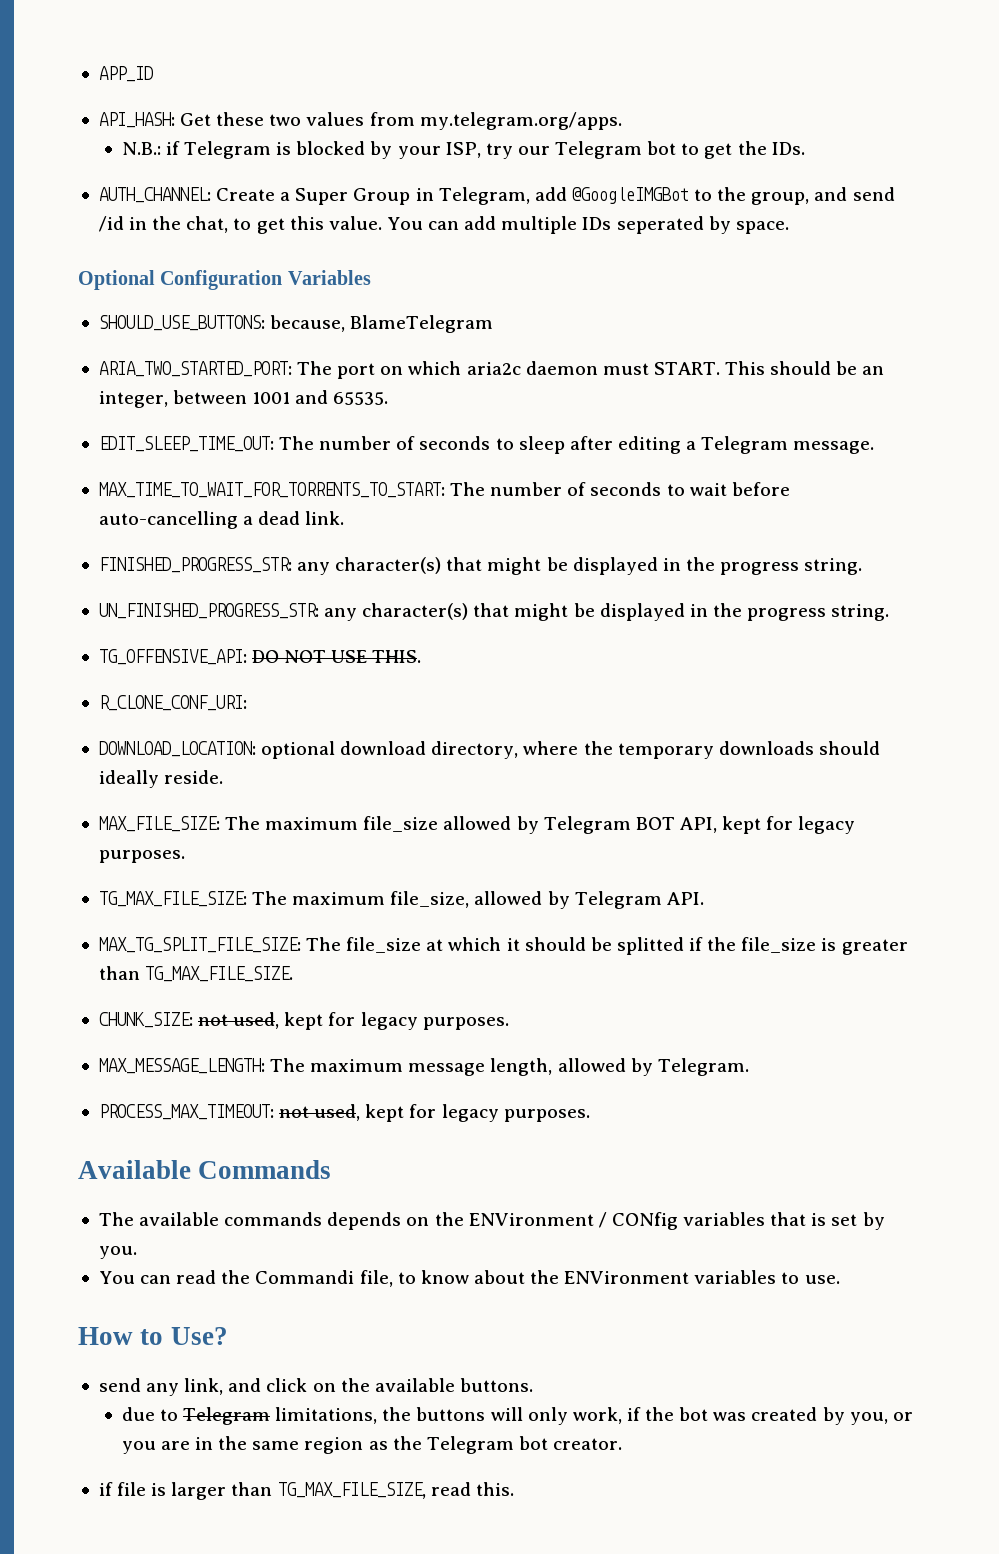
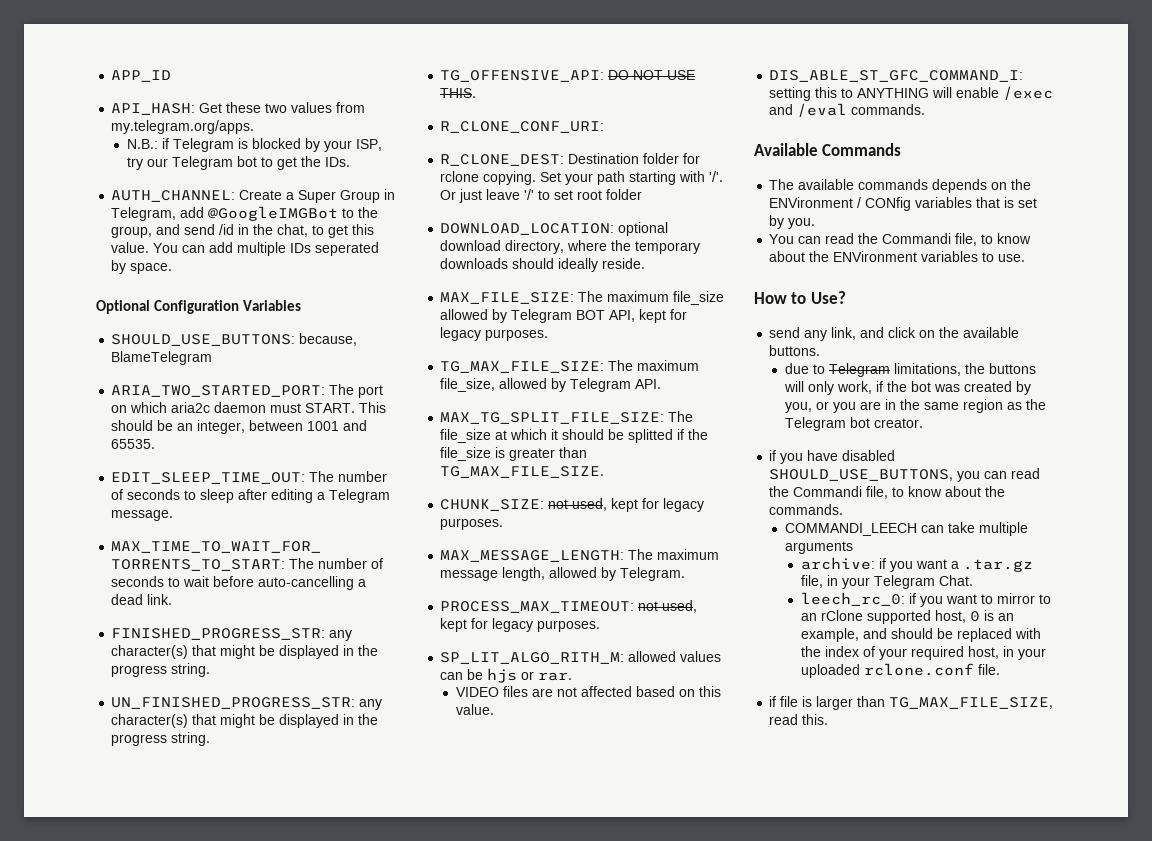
(247, 703) none -> [440,153,701,166] [440,171,724,185] [440,189,643,203] // R_CLONE_DEST: Destination folder for rclone copying. Set your path starting with '/'. Or just leave '/' to set root folder
(590, 1115) none -> [440,651,722,664] [440,668,573,683] [455,686,721,697] [455,704,494,715] [769,70,1024,82] [769,86,1054,101] [769,103,926,117] // SP_LIT_ALGO_RITH_M: allowed values can be hjs or rar. // VIDEO files are not affected based on this value. // DIS_ABLE_ST_GFC_COMMAND_I: setting this to ANYTHING will enable /exec and /eval commands.
(623, 1444) none -> [769,450,896,464] [769,468,1041,482] [769,486,1006,499] [769,504,844,515] [784,522,1028,536] [784,541,853,554] [800,557,1033,572] [800,575,973,589] [800,592,1051,607] [800,610,1014,624] [800,628,1041,642] [800,646,1046,660] [800,663,1000,678] // if you have disabled SHOULD_USE_BUTTONS, you can read the Commandi file, to know about the commands. // COMMANDI_LEECH can take multiple arguments // archive: if you want a .tar.gz file, in your Telegram Chat. // leech_rc_0: if you want to mirror to an rClone supported host, 0 is an example, and should be replaced with the index of your required host, in your uploaded rclone.conf file.

